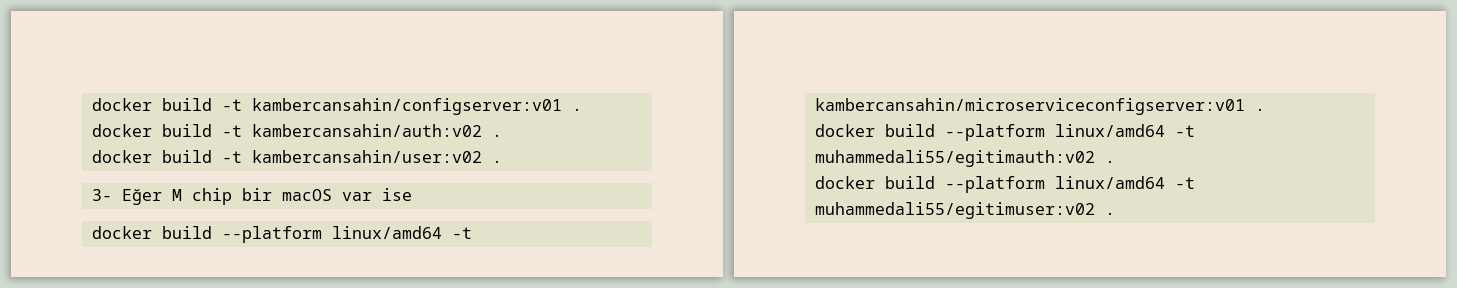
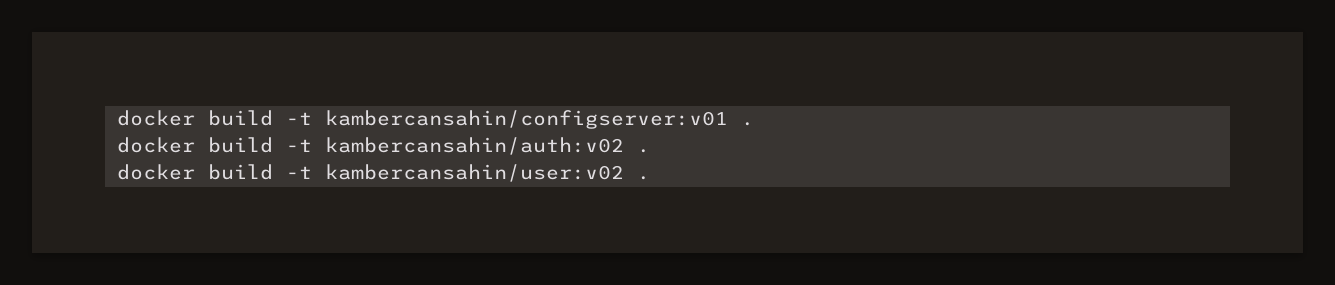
[92,188,413,205] [92,226,473,243] [815,98,1266,115] [815,124,1196,141] [815,150,1116,167] [815,176,1196,193] [815,202,1116,219] // 3- Eğer M chip bir macOS var ise // docker build --platform linux/amd64 -t kambercansahin/microserviceconfigserver:v01 . // docker build --platform linux/amd64 -t muhammedali55/egitimauth:v02 . // docker build --platform linux/amd64 -t muhammedali55/egitimuser:v02 . -> (650, 178) none

